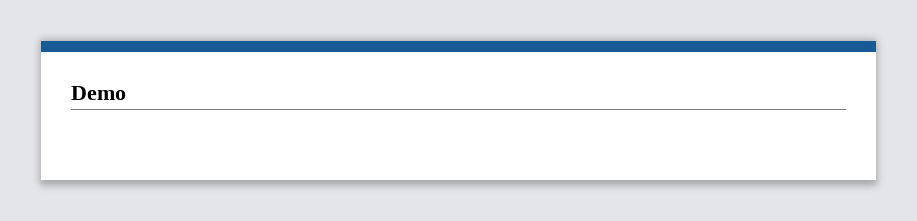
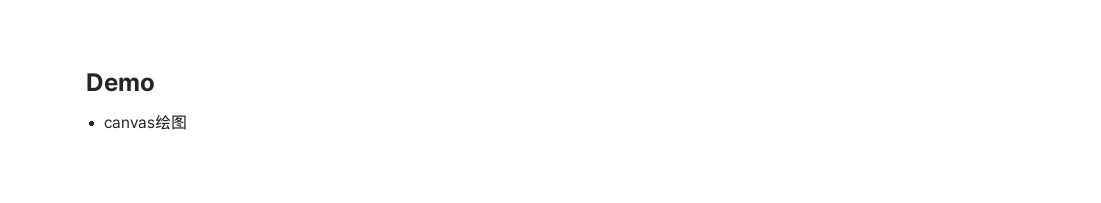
(126, 93) none -> [103,115,187,130] // canvas绘图

